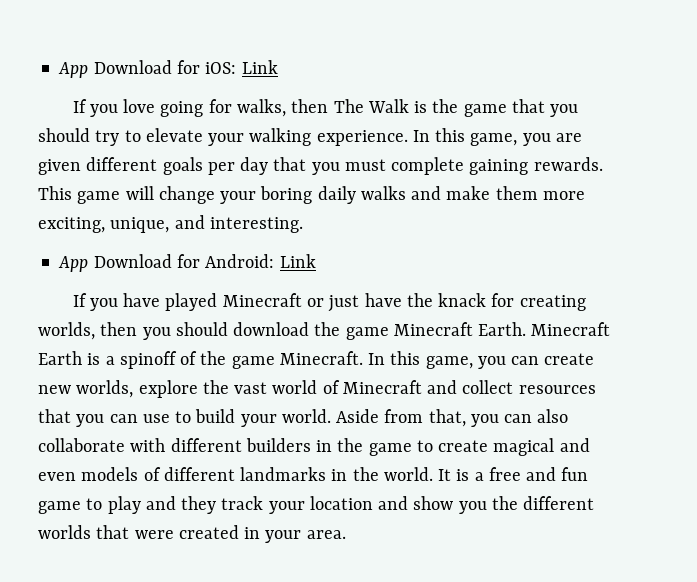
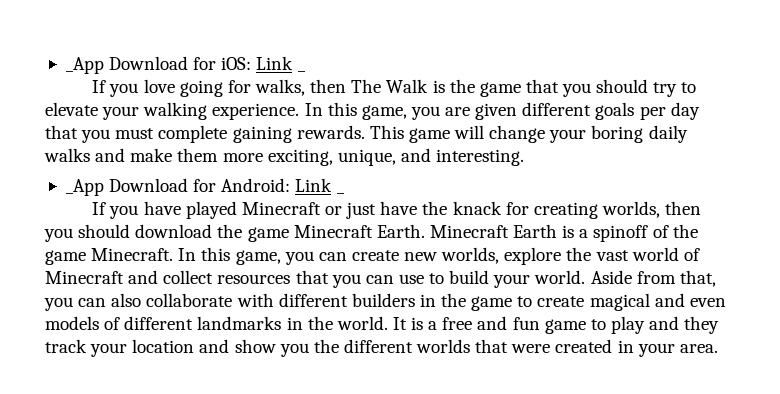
[58,62,89,78] App -> [65,57,104,74] _App
(278, 67) none -> [297,70,306,72] _
[58,256,89,272] App -> [65,179,104,196] _App
(316, 261) none -> [336,192,345,194] _

